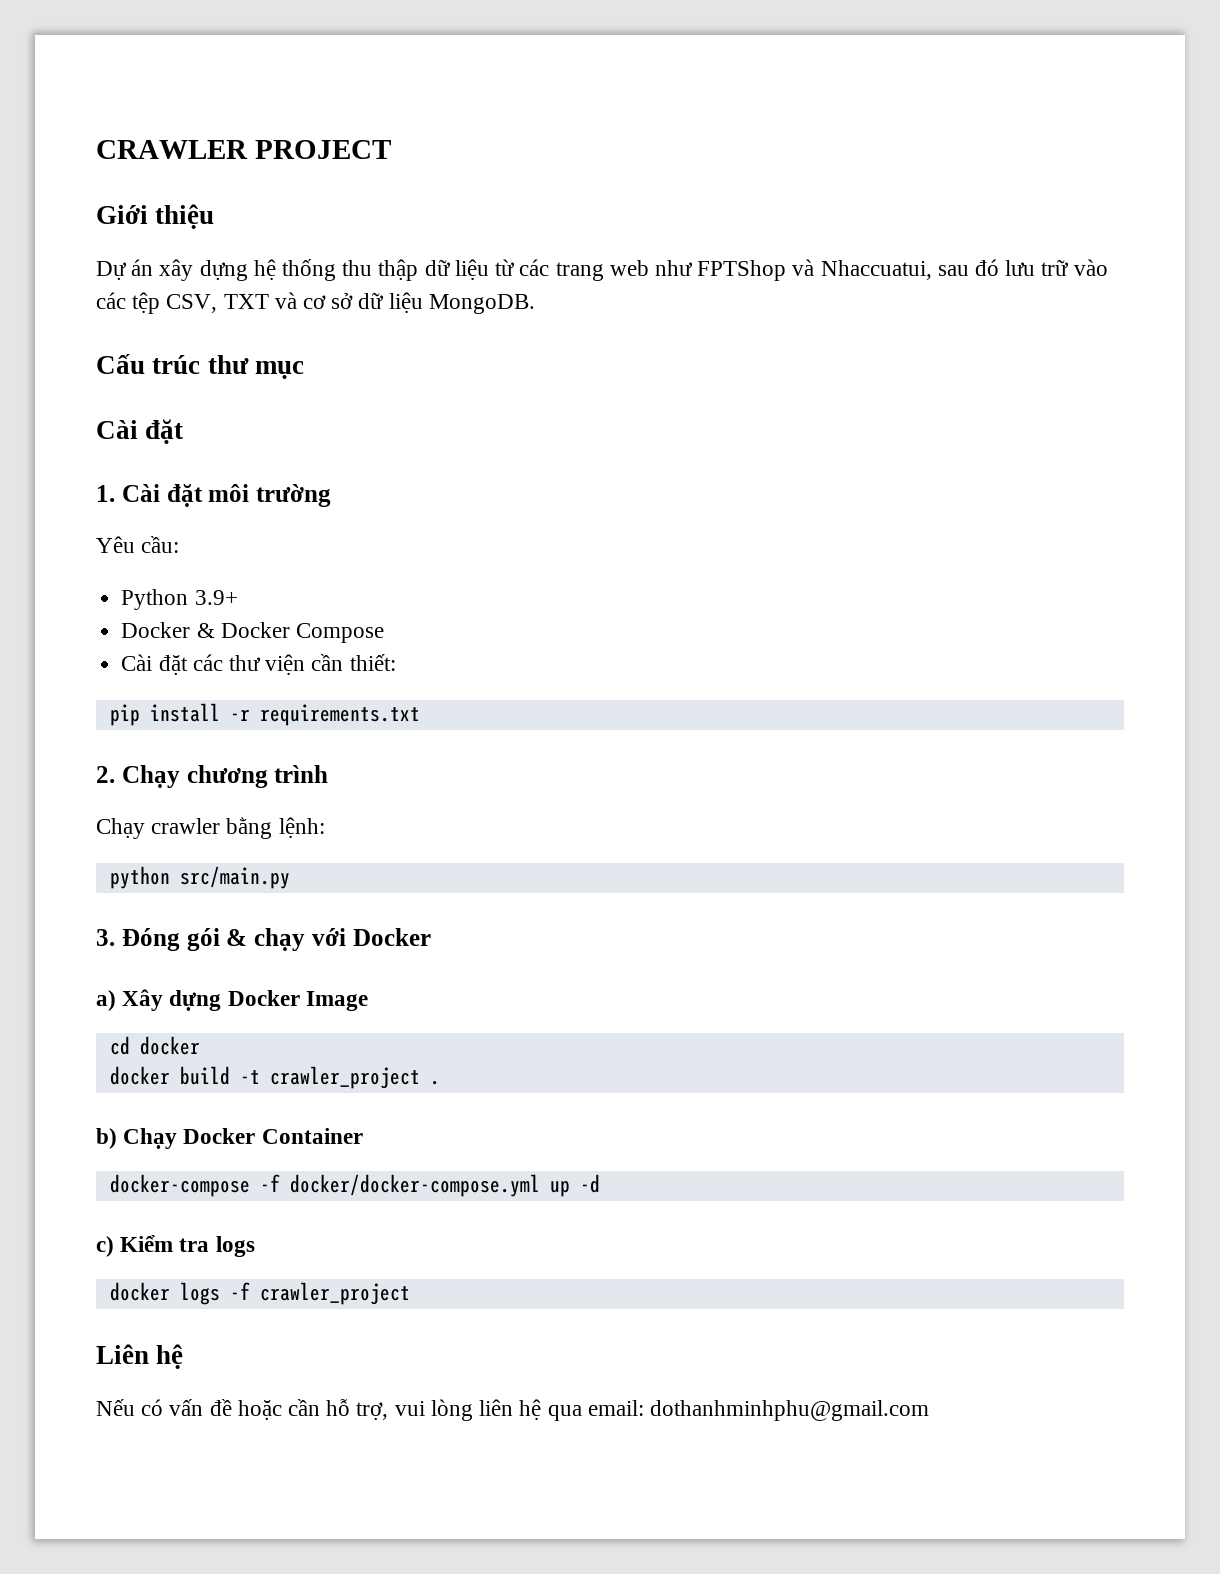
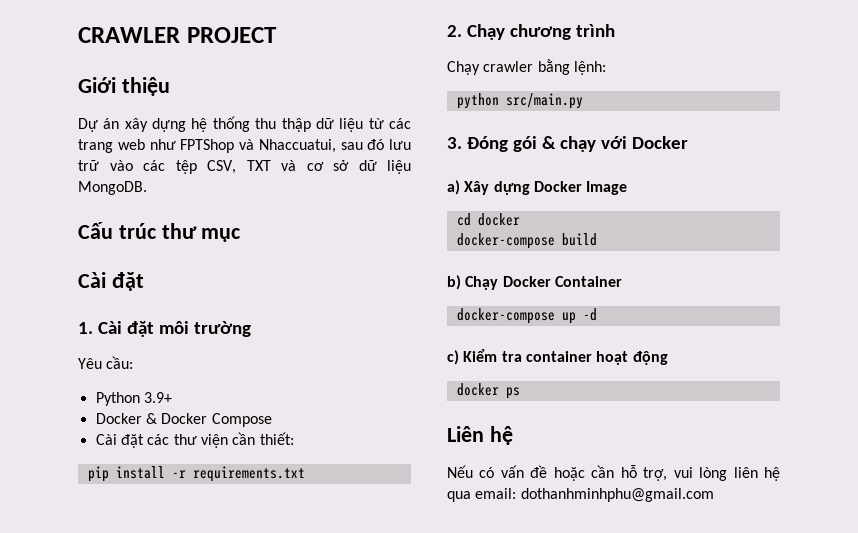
[109,1066,170,1085] docker -> [456,233,555,249] docker-compose
[239,1066,440,1089] -t crawler_project . -> (597, 239) none
[259,1174,540,1197] -f docker/docker-compose.yml -> (555, 316) none
[215,1236,255,1257] [109,1282,410,1305] logs // docker logs -f crawler_project -> [525,351,668,365] [456,383,520,399] container hoạt động // docker ps

